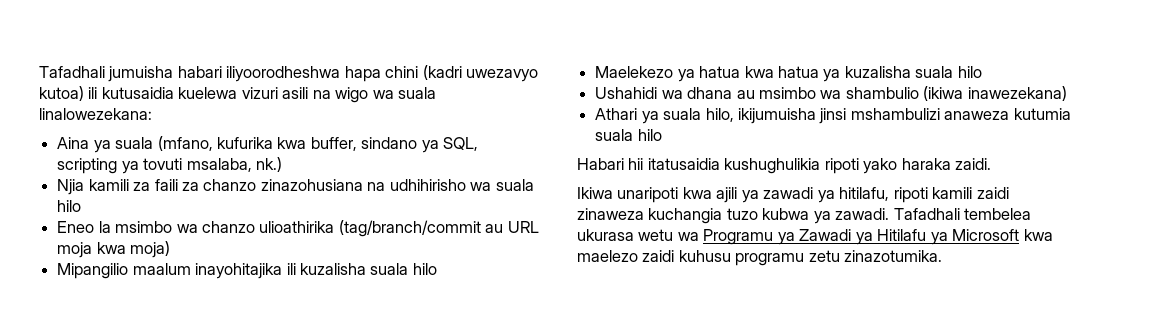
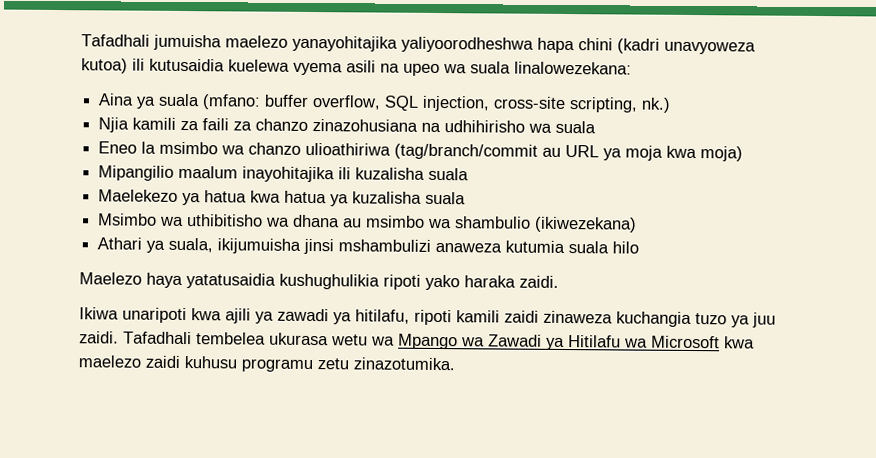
[177,66,341,82] habari iliyoorodheshwa -> [225,35,534,53] maelezo yanayohitajika yaliyoorodheshwa
[466,69,539,82] uwezavyo -> [664,41,756,55] unavyoweza
[241,87,278,99] vizuri -> [293,62,343,76] vyema
[335,87,369,103] wigo -> [403,63,440,77] upeo
[157,136,479,153] [57,158,252,174] (mfano, kufurika kwa buffer, sindano ya SQL, scripting ya tovuti msalaba, -> [202,94,639,113] (mfano: buffer overflow, SQL injection, cross-site scripting,
[57,200,82,212] hilo -> (597, 127) none
[259,221,335,233] ulioathirika -> [305,142,392,156] ulioathiriwa
(539, 227) none -> [603,148,623,161] ya
[412,263,437,275] hilo -> (470, 174) none
[957,66,982,78] [595,87,658,99] hilo // Ushahidi -> [98,213,264,227] // Msimbo wa uthibitisho
[923,86,1067,101] (ikiwa inawezekana) -> [534,216,638,233] (ikiwezekana)
[663,108,734,122] suala hilo, -> [168,237,214,253] suala,
[577,158,720,170] Habari hii itatusaidia -> [79,272,276,289] Maelezo haya yatatusaidia
[762,208,890,224] kubwa ya zawadi. -> [731,312,776,328] [79,331,119,344] ya juu zaidi.
[703,229,795,245] Programu ya -> [398,333,485,350] Mpango wa
[930,232,948,245] ya -> [624,338,648,348] wa

